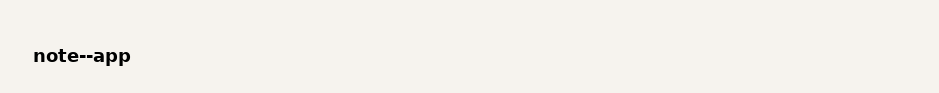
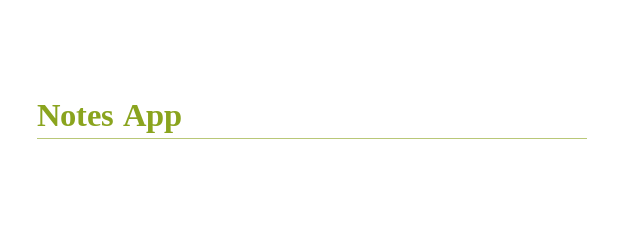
[33,49,131,66] note--app -> [37,105,182,133] Notes App

